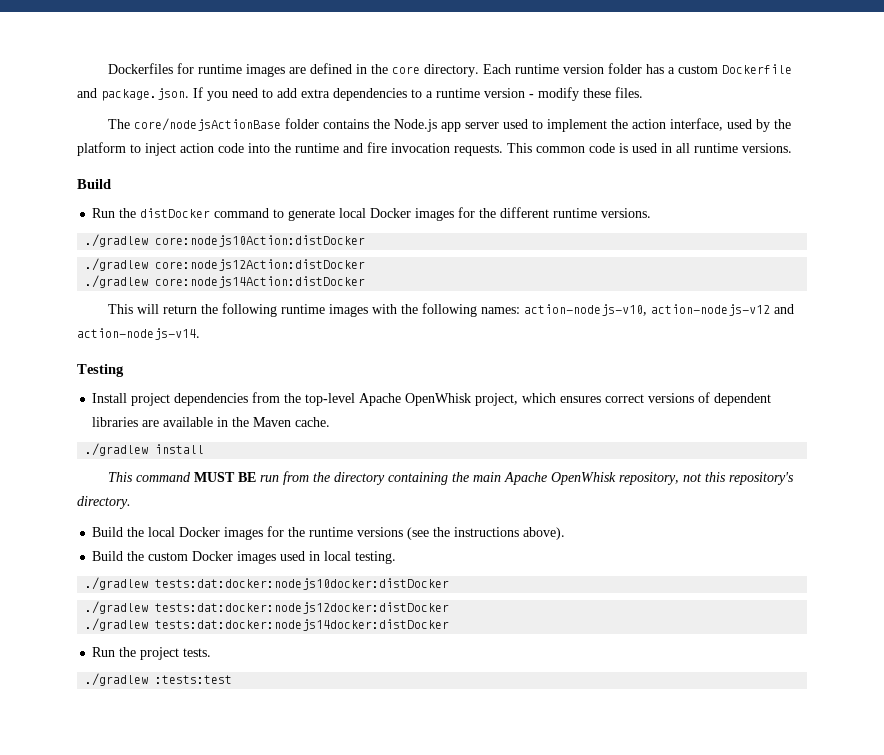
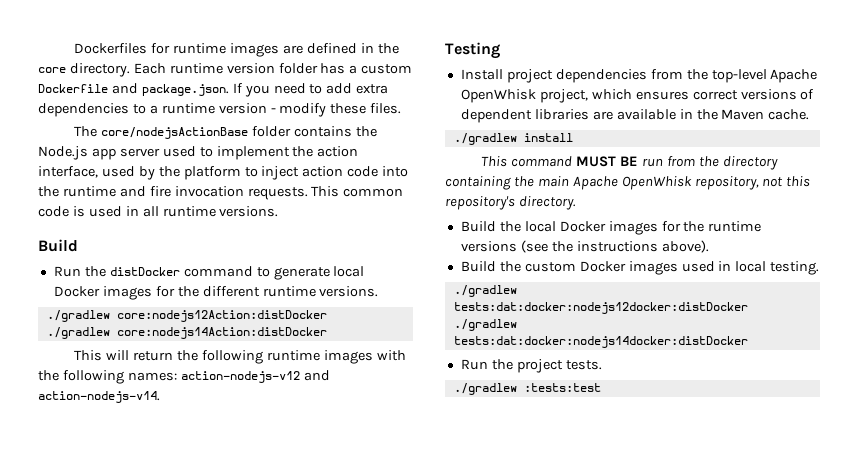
[85,234,366,247] // ./gradlew core:nodejs10Action:distDocker -> (379, 291) none
[523,304,647,316] action-nodejs-v10, -> (177, 376) none
[85,577,450,590] // ./gradlew tests:dat:docker:nodejs10docker:distDocker -> (820, 268) none

